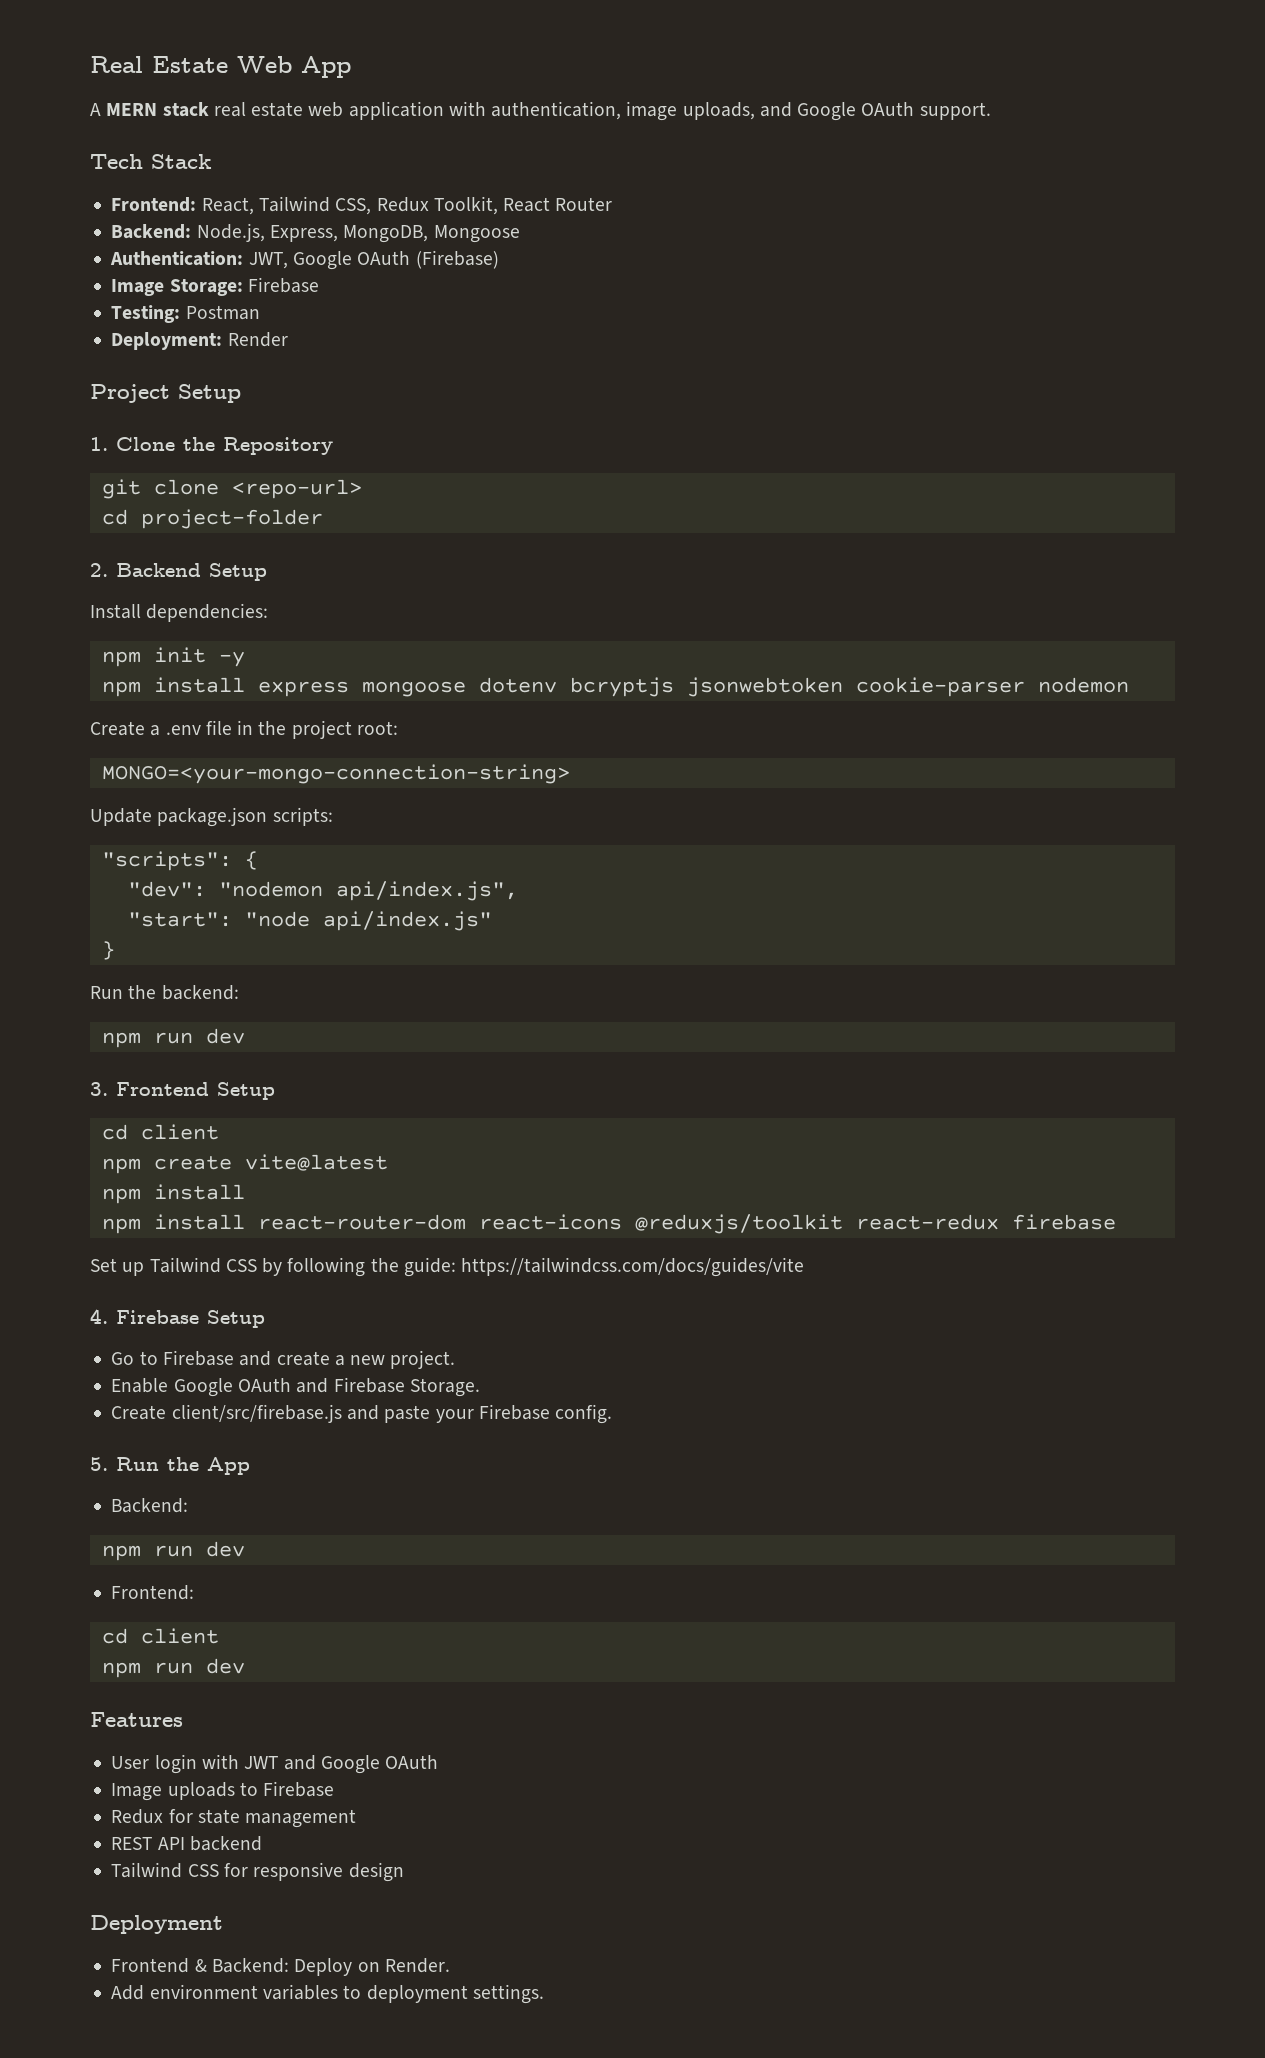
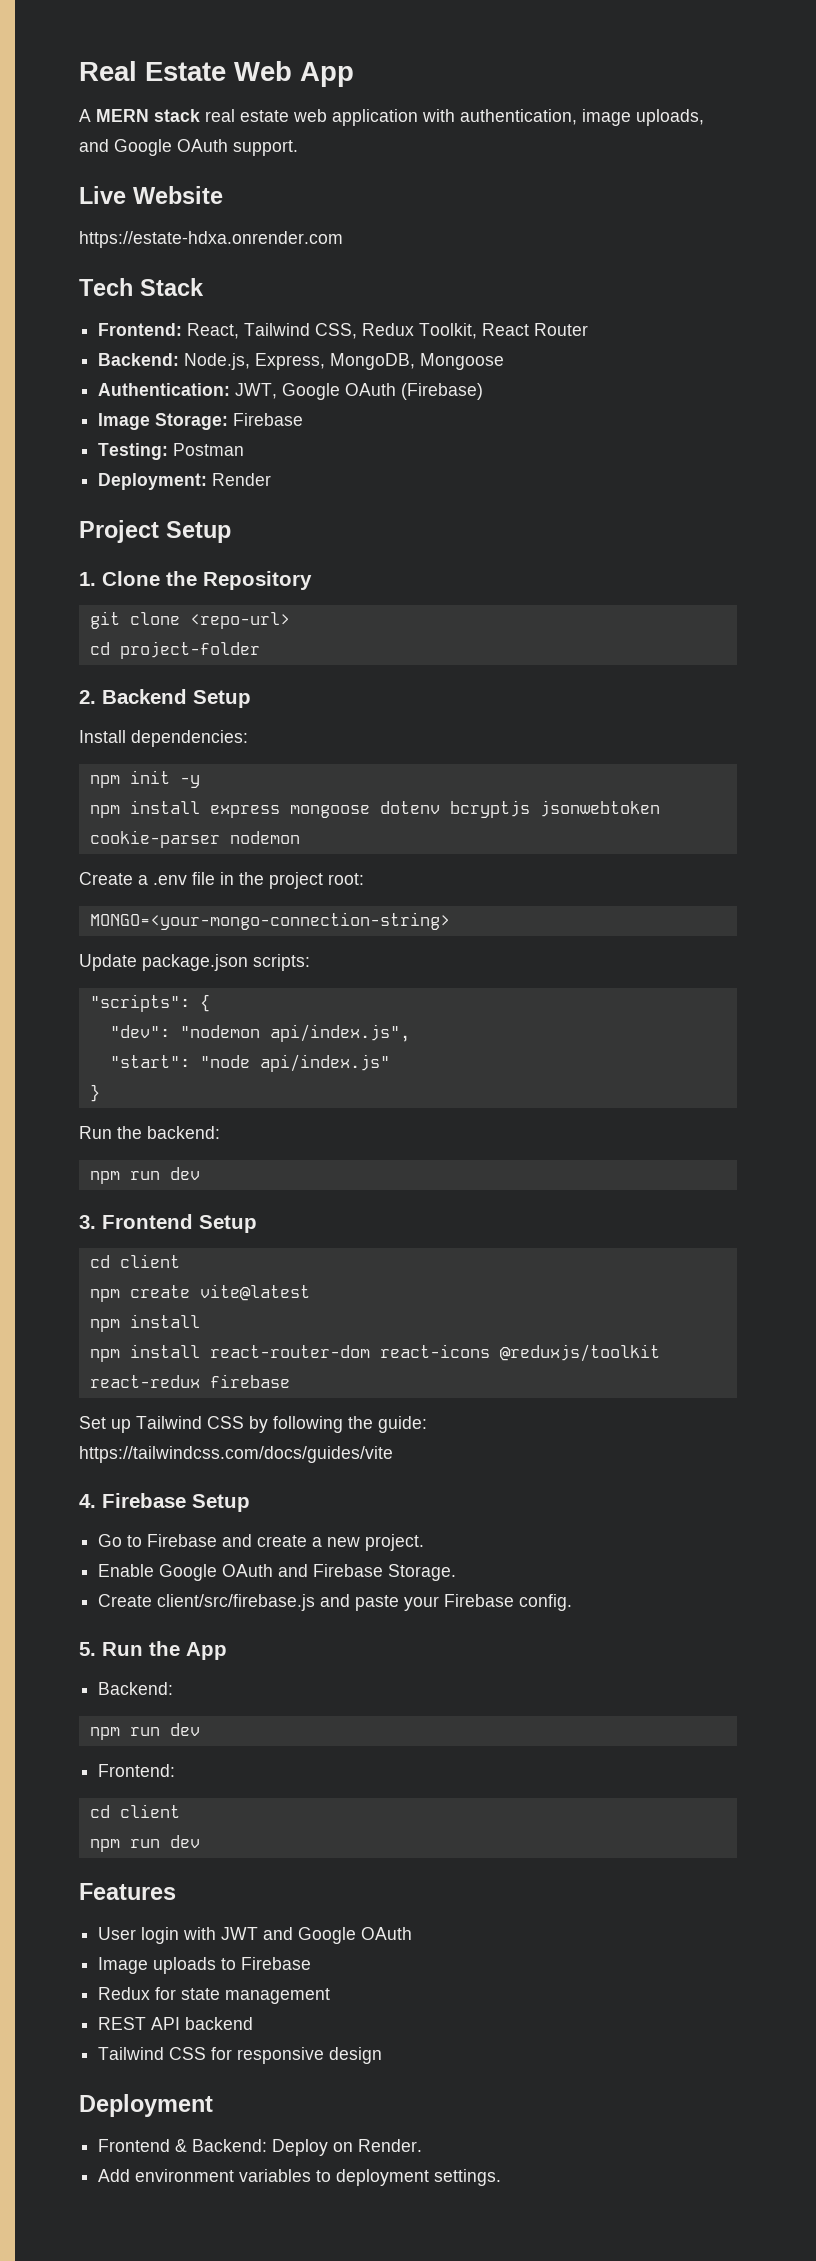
(991, 111) none -> [79,186,223,204] [79,231,343,248] // Live Website // https://estate-hdxa.onrender.com

